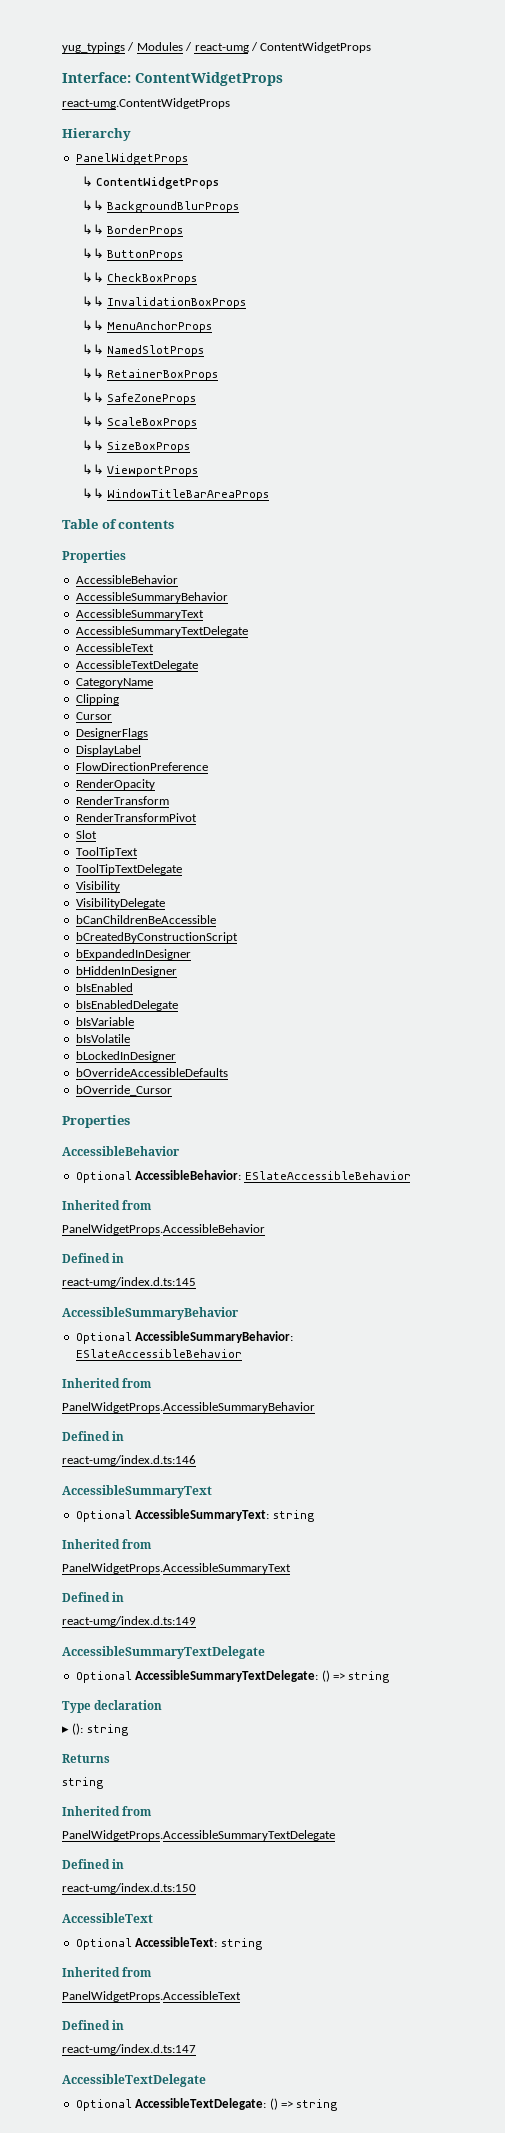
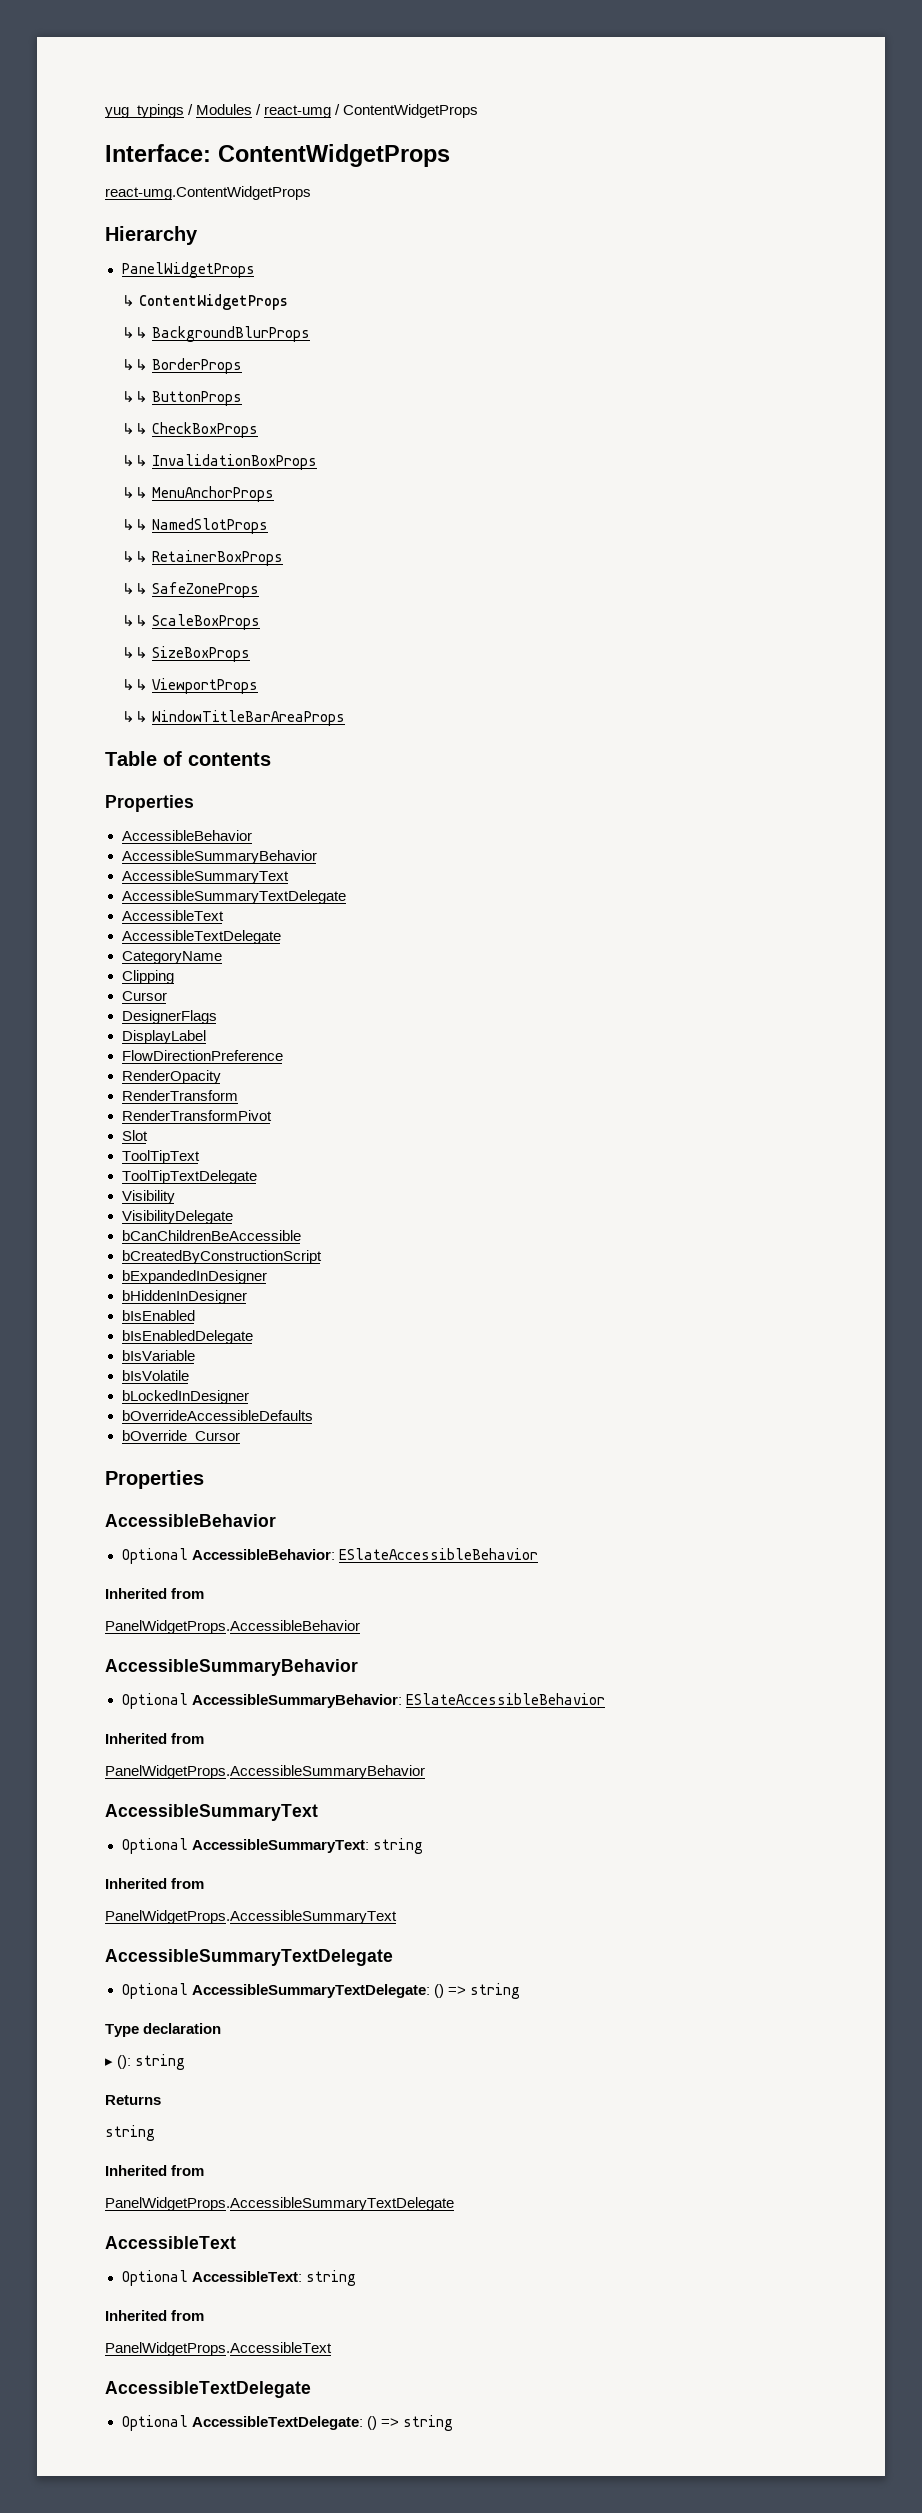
[62,1253,125,1263] [62,1277,196,1288] // Defined in // react-umg/index.d.ts:145 -> (360, 1627) none
[62,1431,125,1441] [62,1455,196,1466] // Defined in // react-umg/index.d.ts:146 -> (425, 1772) none
[62,1592,125,1602] [62,1616,196,1627] // Defined in // react-umg/index.d.ts:149 -> (397, 1917) none
[62,1859,125,1869] [62,1883,196,1894] // Defined in // react-umg/index.d.ts:150 -> (454, 2204) none
[62,2020,125,2030] [62,2044,196,2055] // Defined in // react-umg/index.d.ts:147 -> (332, 2349) none

